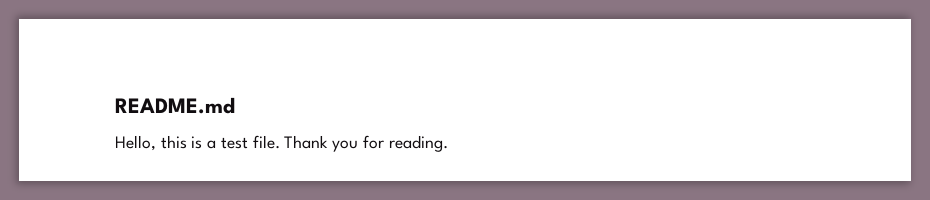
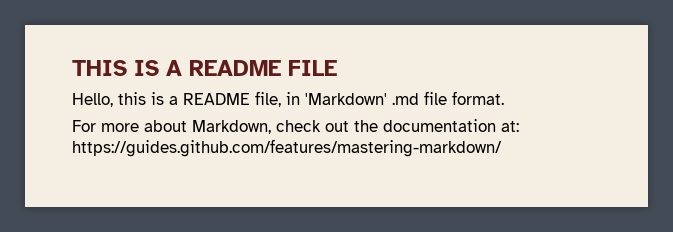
[115,97,235,114] README.md -> [72,60,337,76] THIS IS A README FILE
[220,135,448,152] test file. Thank you for reading. -> [183,91,504,107] [72,119,519,134] [72,139,502,157] README file, in 'Markdown' .md file format. // For more about Markdown, check out the documentation at: https://guides.github.com/features/mastering-markdown/

